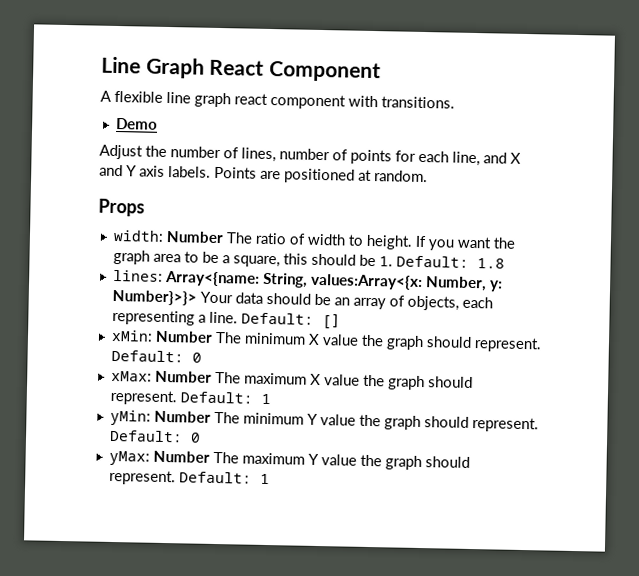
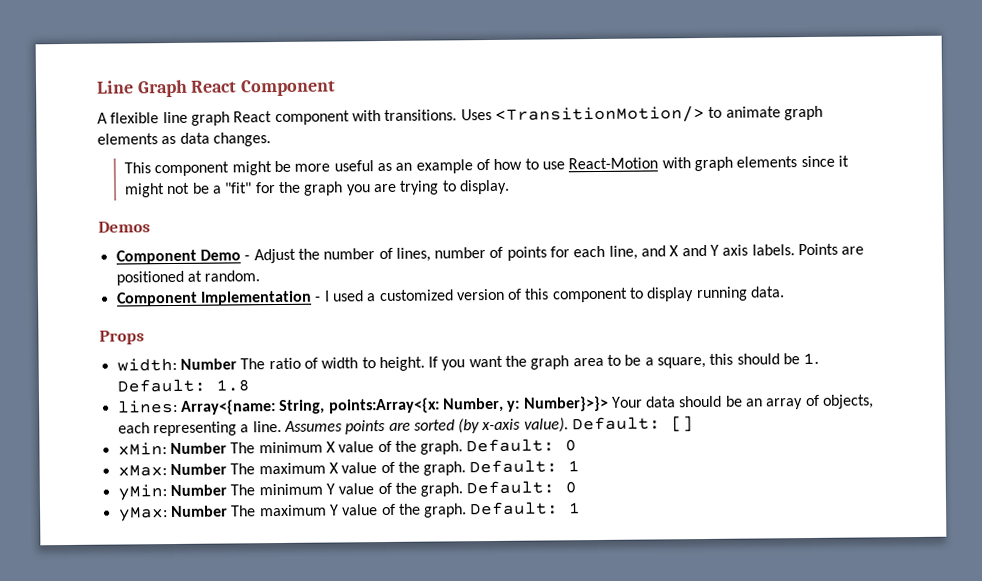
[234,93,268,105] react -> [233,111,273,123] React
(455, 102) // -> [460,105,823,124] [97,132,271,147] [124,155,849,177] [124,179,510,198] [98,221,151,233] [115,249,197,265] Uses <TransitionMotion/> to animate graph elements as data changes. // This component might be more useful as an example of how to use React-Motion with graph elements since it might not be a "fit" for the graph you are trying to display. // Demos // Component
(158, 123) // -> [244,255,251,261] -
(428, 176) none -> [116,286,786,307] // Component Implementation - I used a customized version of this component to display running data.
[310,273,423,291] values:Array<{x: -> [328,397,440,414] points:Array<{x:
(238, 317) none -> [283,417,569,435] Assumes points are sorted (by x-axis value).
[360,334,542,353] the graph should represent. -> [377,440,464,455] of the graph.
[362,374,473,391] [109,389,177,406] the graph should represent. -> [380,461,467,476] of the graph.
[358,414,539,433] the graph should represent. -> [377,482,464,497] of the graph.
[359,454,470,471] [108,469,176,486] the graph should represent. -> [381,503,468,518] of the graph.

